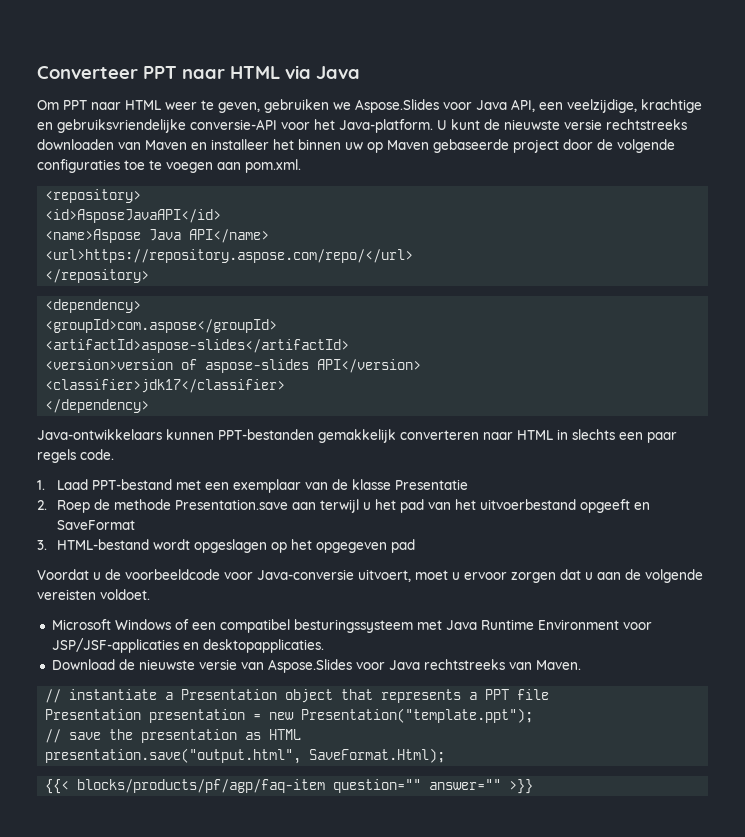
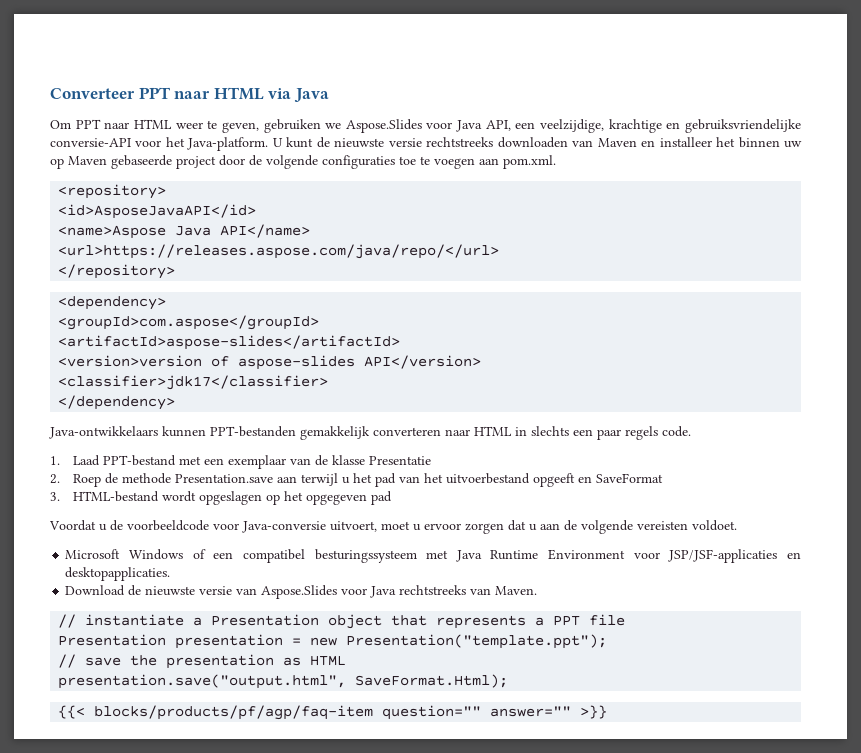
[45,249,414,263] <url>https://repository.aspose.com/repo/</url> -> [58,244,500,259] <url>https://releases.aspose.com/java/repo/</url>

